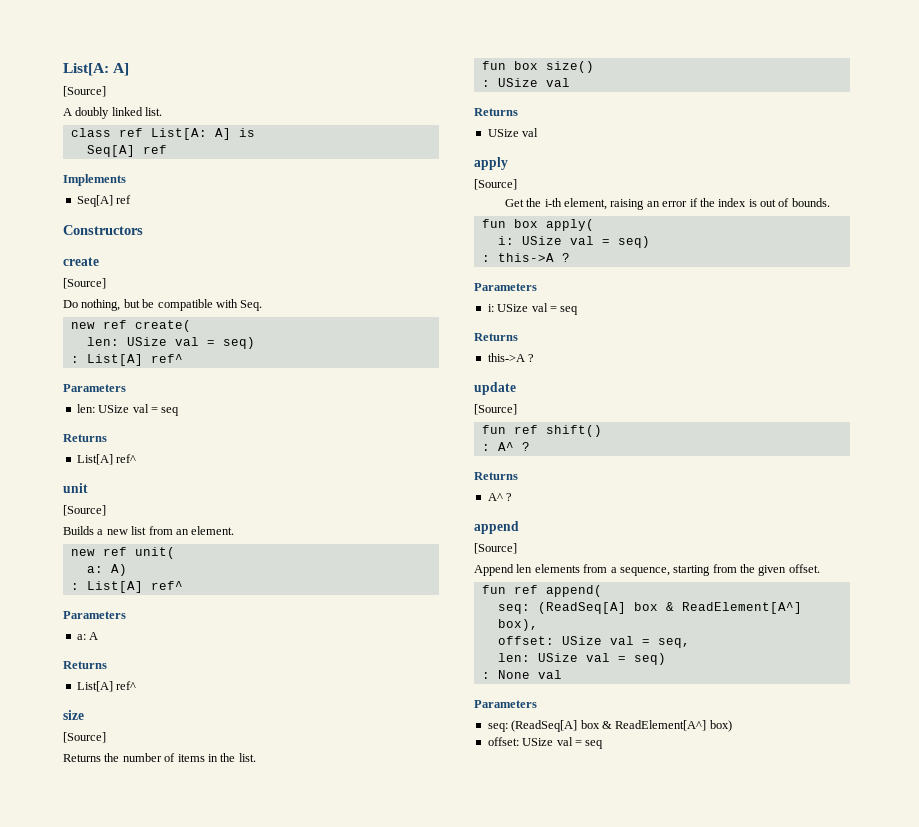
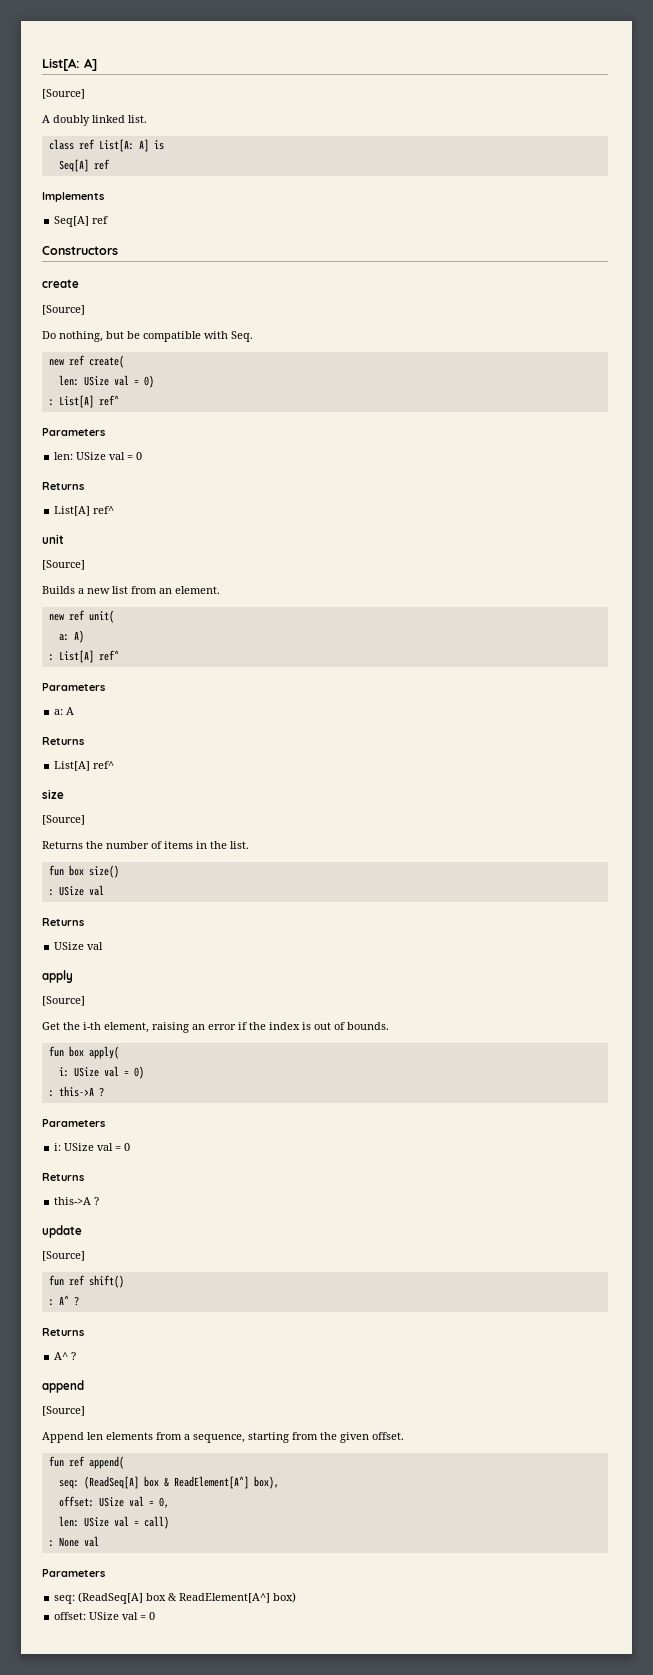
[222,337,255,349] seq) -> [143,375,154,388] 0)
[161,407,180,416] seq -> [136,452,143,460] 0
[617,236,650,248] seq) -> [133,1066,144,1079] 0)
[560,306,579,315] seq -> [124,1143,131,1151] 0
[657,638,690,648] [497,653,666,665] seq, // len: USize val = seq) -> [158,1497,169,1508] [58,1516,169,1529] 0, // len: USize val = call)
[585,740,604,749] seq -> [149,1612,156,1620] 0

